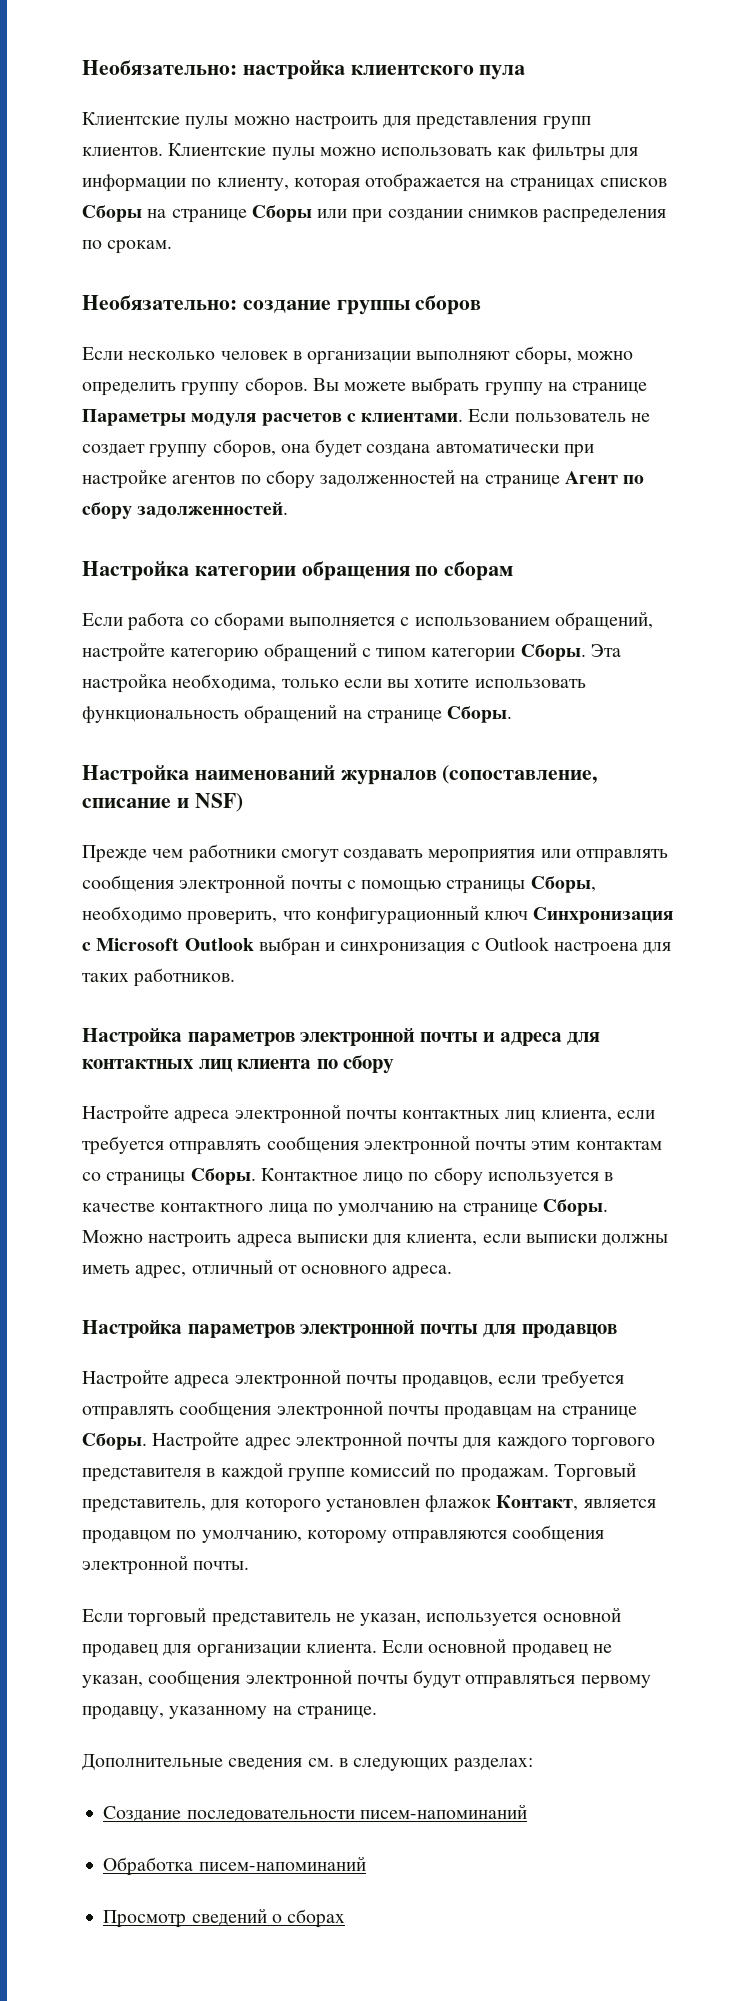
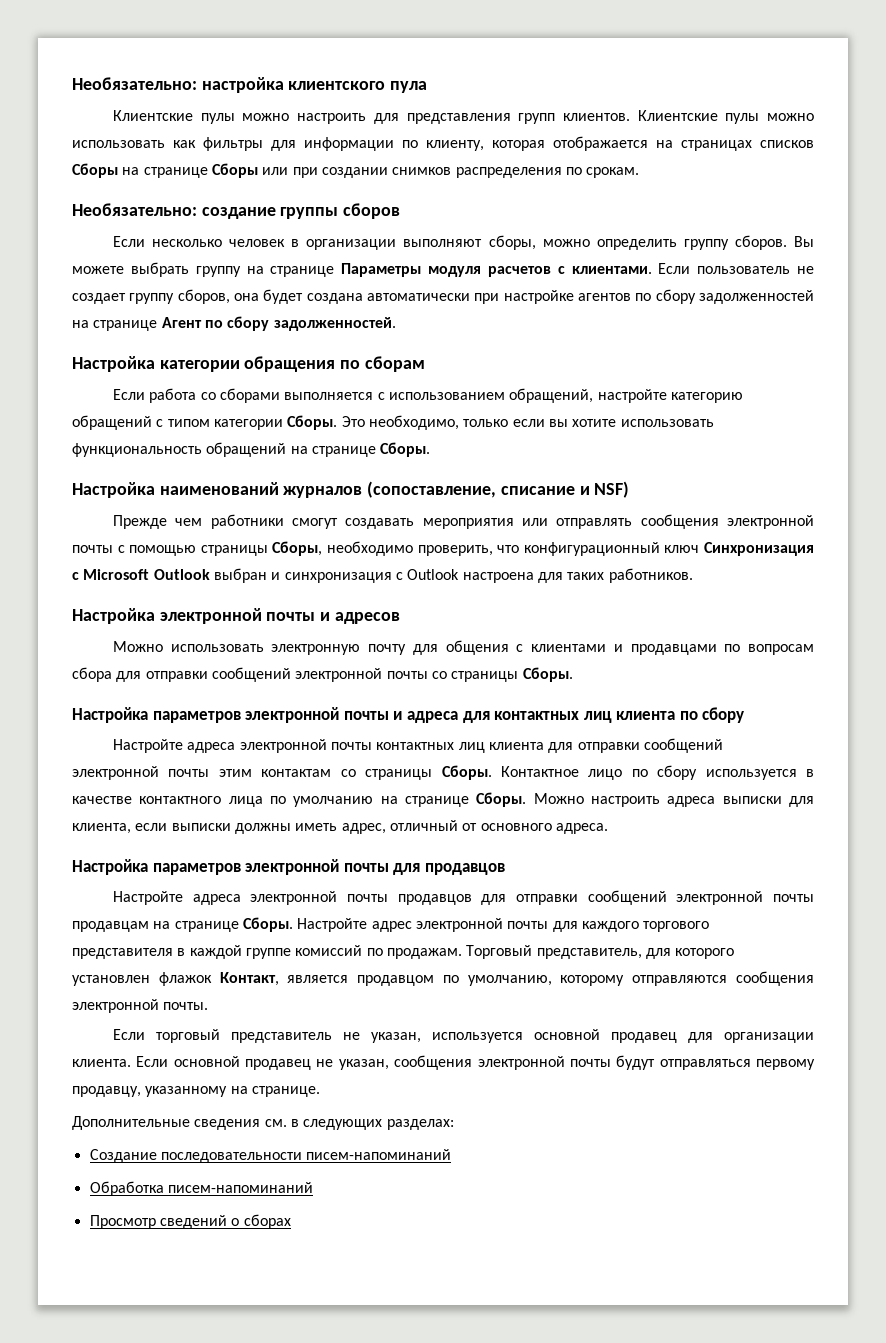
[590,644,621,657] [82,673,277,693] Эта настройка необходима, -> [341,415,459,430] Это необходимо,
(236, 977) none -> [72,608,400,624] [113,640,814,655] [72,667,573,682] // Настройка электронной почты и адресов // Можно использовать электронную почту для общения с клиентами и продавцами по вопросам сбора для отправки сообщений электронной почты со страницы Сборы.
[540,1110,655,1122] [82,1136,359,1155] клиента, если требуется отправлять сообщения -> [488,738,723,753] клиента для отправки сообщений
[402,1370,624,1389] [82,1401,272,1420] продавцов, если требуется отправлять сообщения -> [397,890,667,905] продавцов для отправки сообщений

